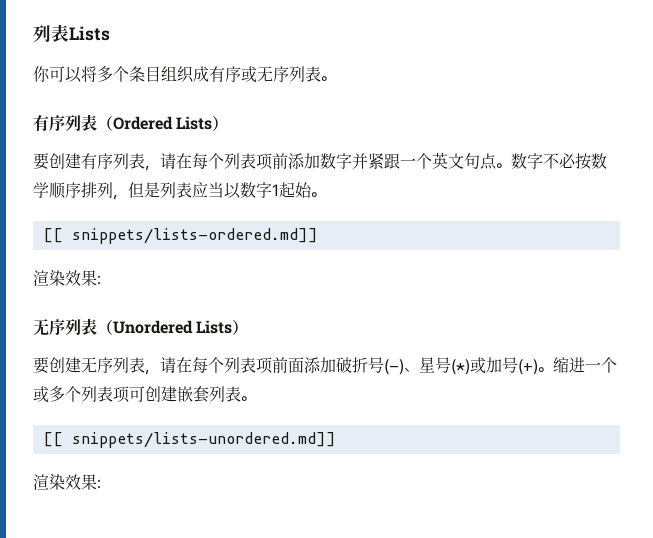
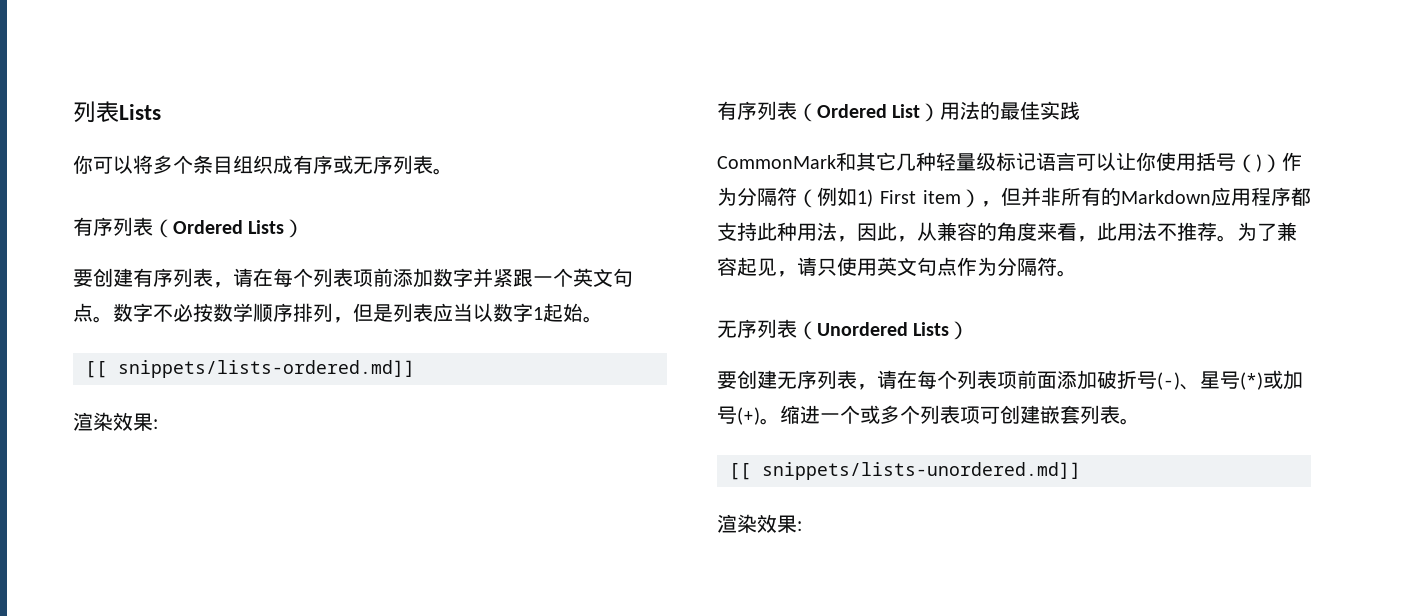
(101, 280) none -> [717,101,1081,122] [717,152,1302,173] [717,187,1311,208] [717,222,1297,242] [717,257,1077,277] // 有序列表（Ordered List）用法的最佳实践 // CommonMark和其它几种轻量级标记语言可以让你使用括号（)）作为分隔符（例如1) First item），但并非所有的Markdown应用程序都支持此种用法，因此，从兼容的角度来看，此用法不推荐。为了兼容起见，请只使用英文句点作为分隔符。

